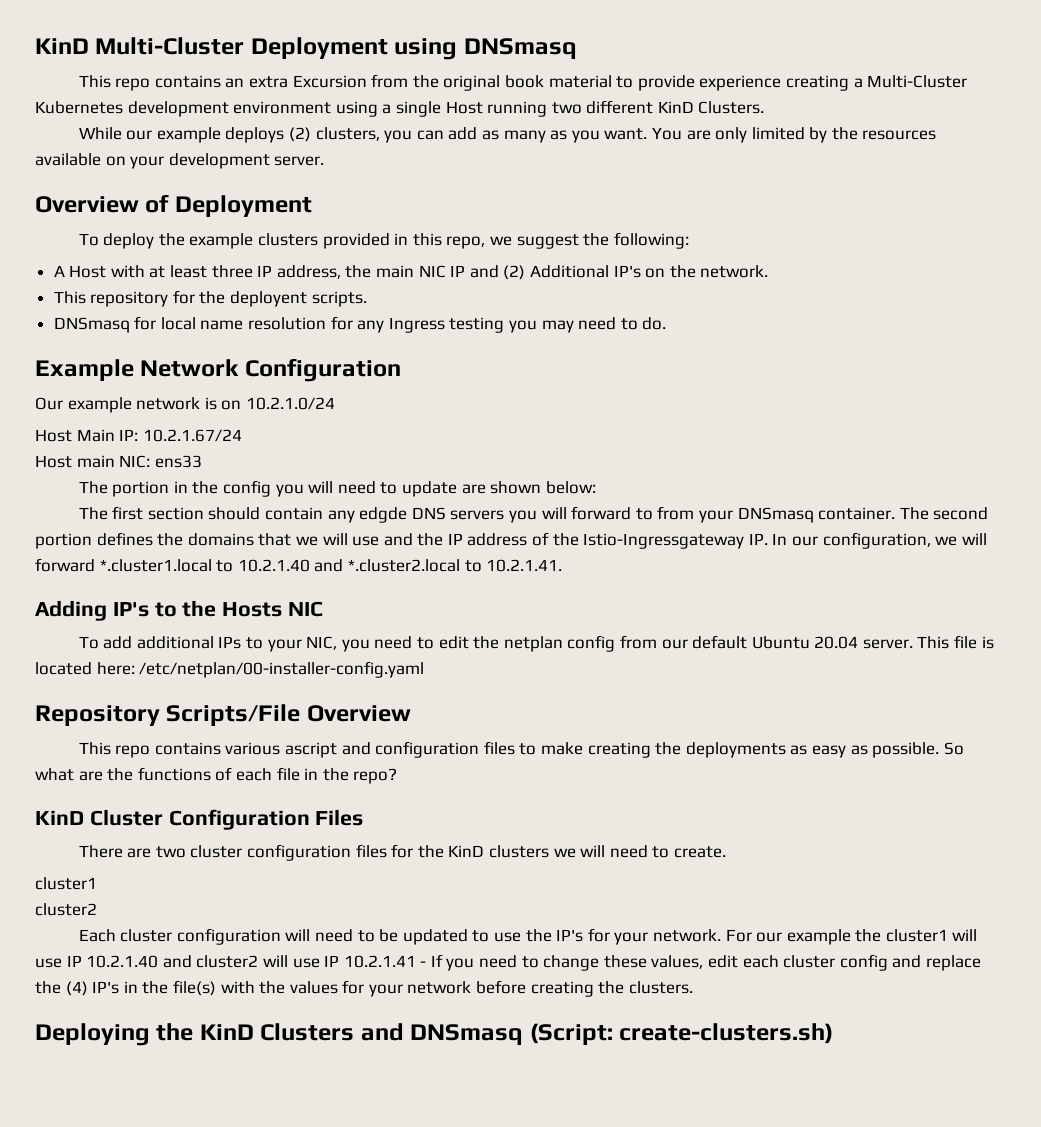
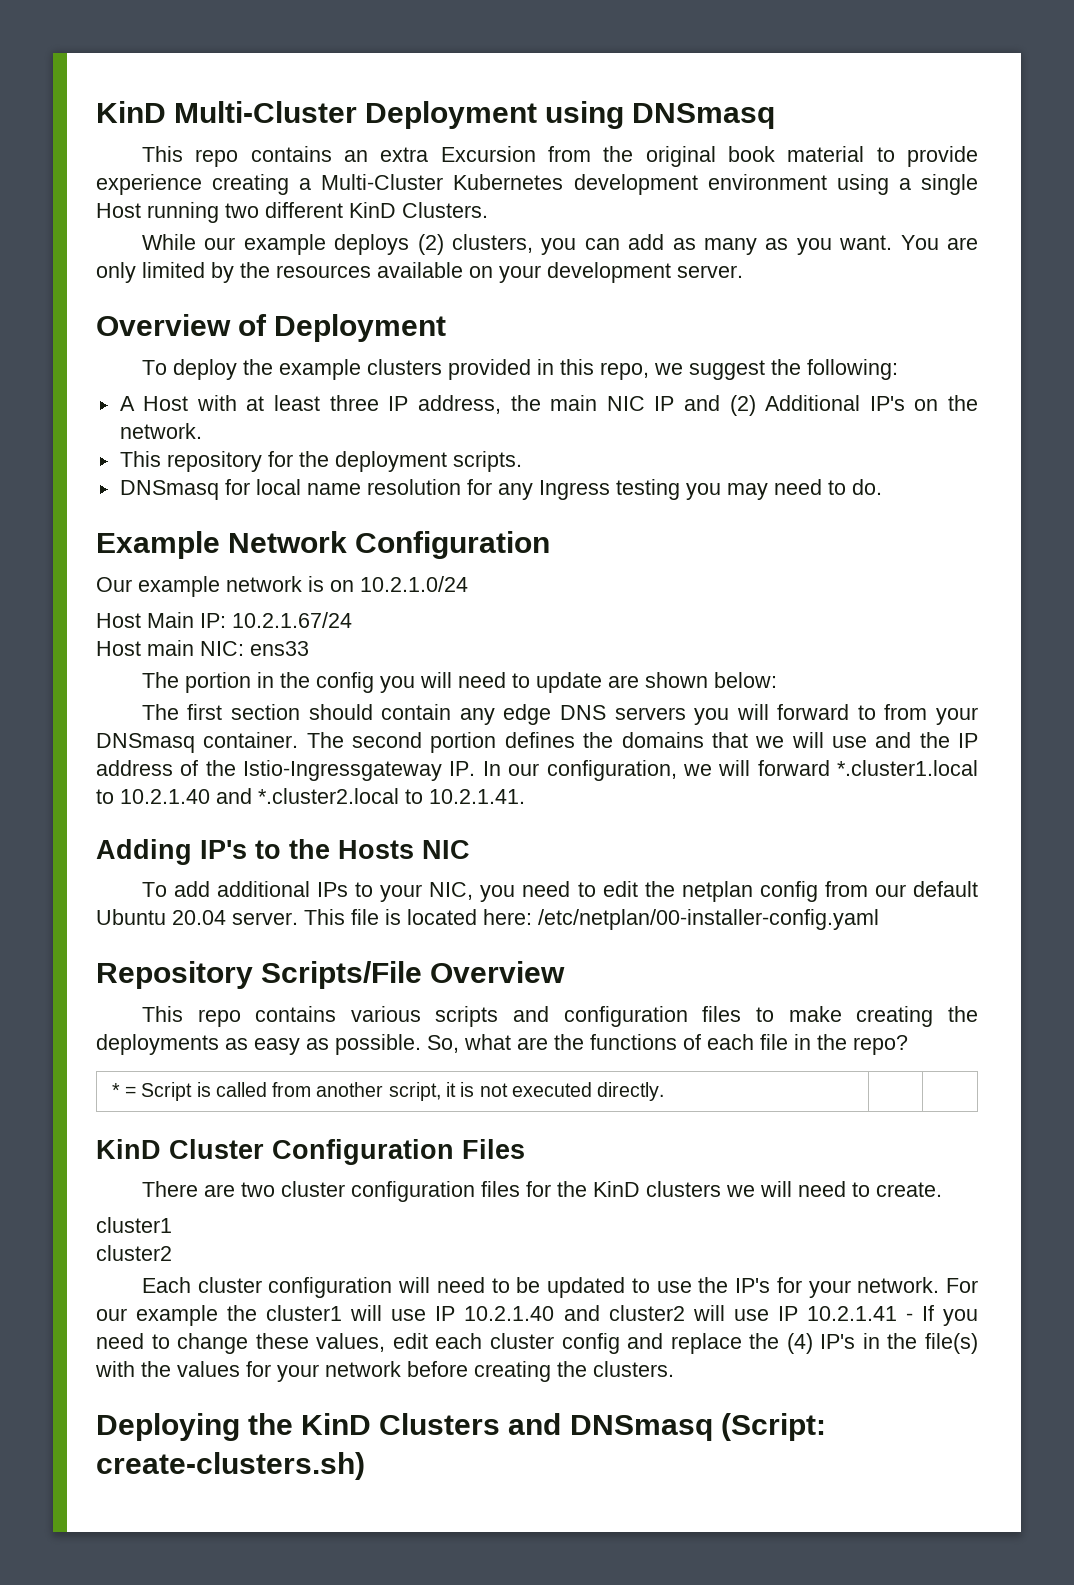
[230,291,308,307] deployent -> [334,451,447,472] deployment
[359,507,408,523] edgde -> [503,704,552,725] edge
[285,742,338,758] ascript -> [435,1006,499,1027] scripts
[943,742,964,755] So -> [427,1035,459,1053] So,
(398, 776) none -> [111,1082,665,1101] // * = Script is called from another script, it is not executed directly. | |

